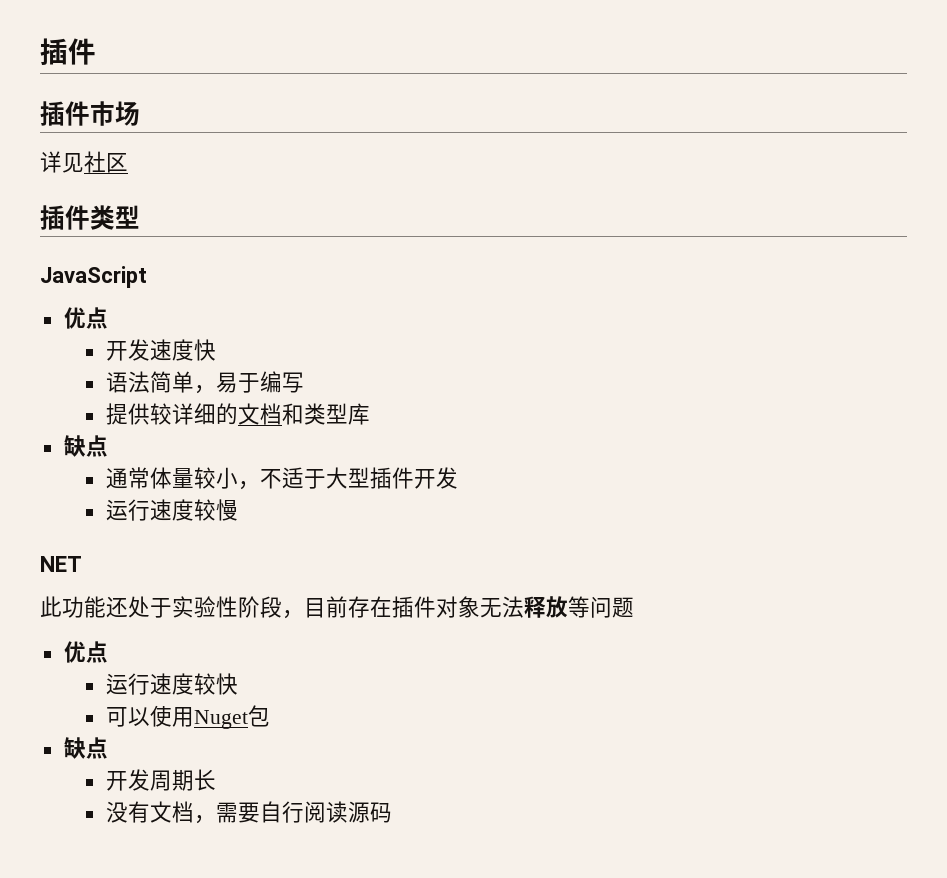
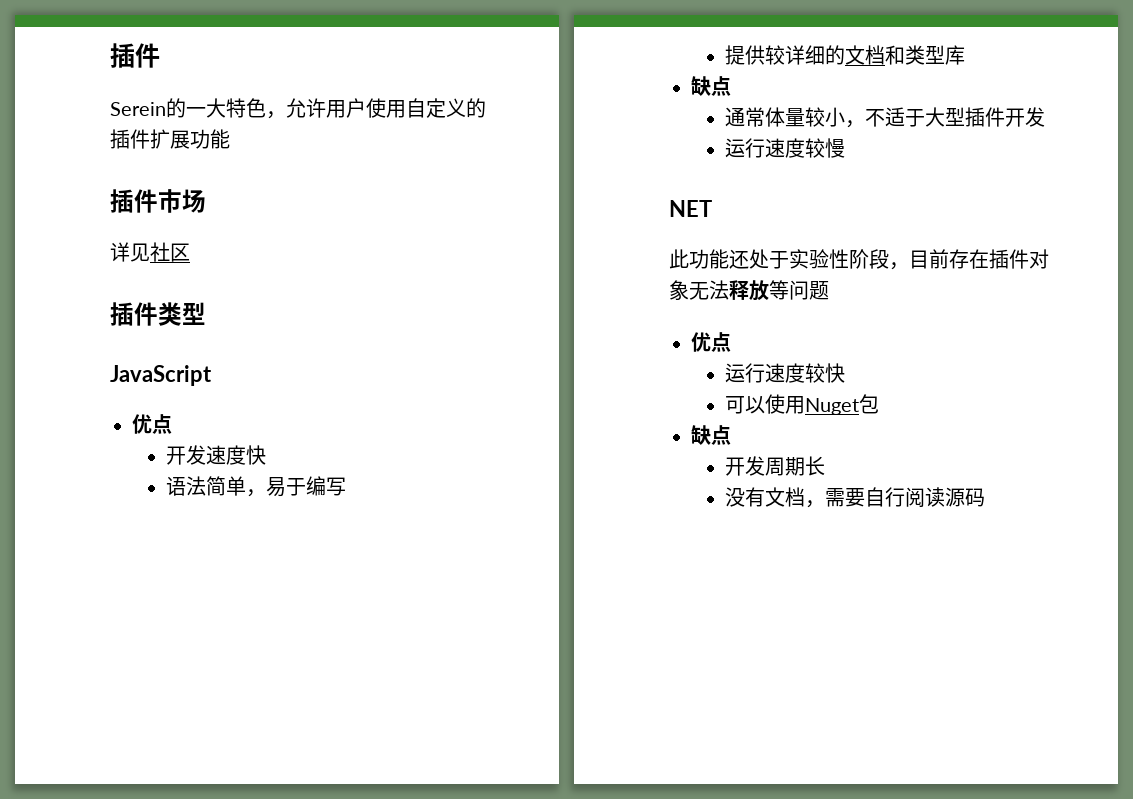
[40,38,96,65] 插件 -> [110,43,160,68] [110,98,486,119] [110,129,230,149] 插件 // Serein的一大特色，允许用户使用自定义的插件扩展功能

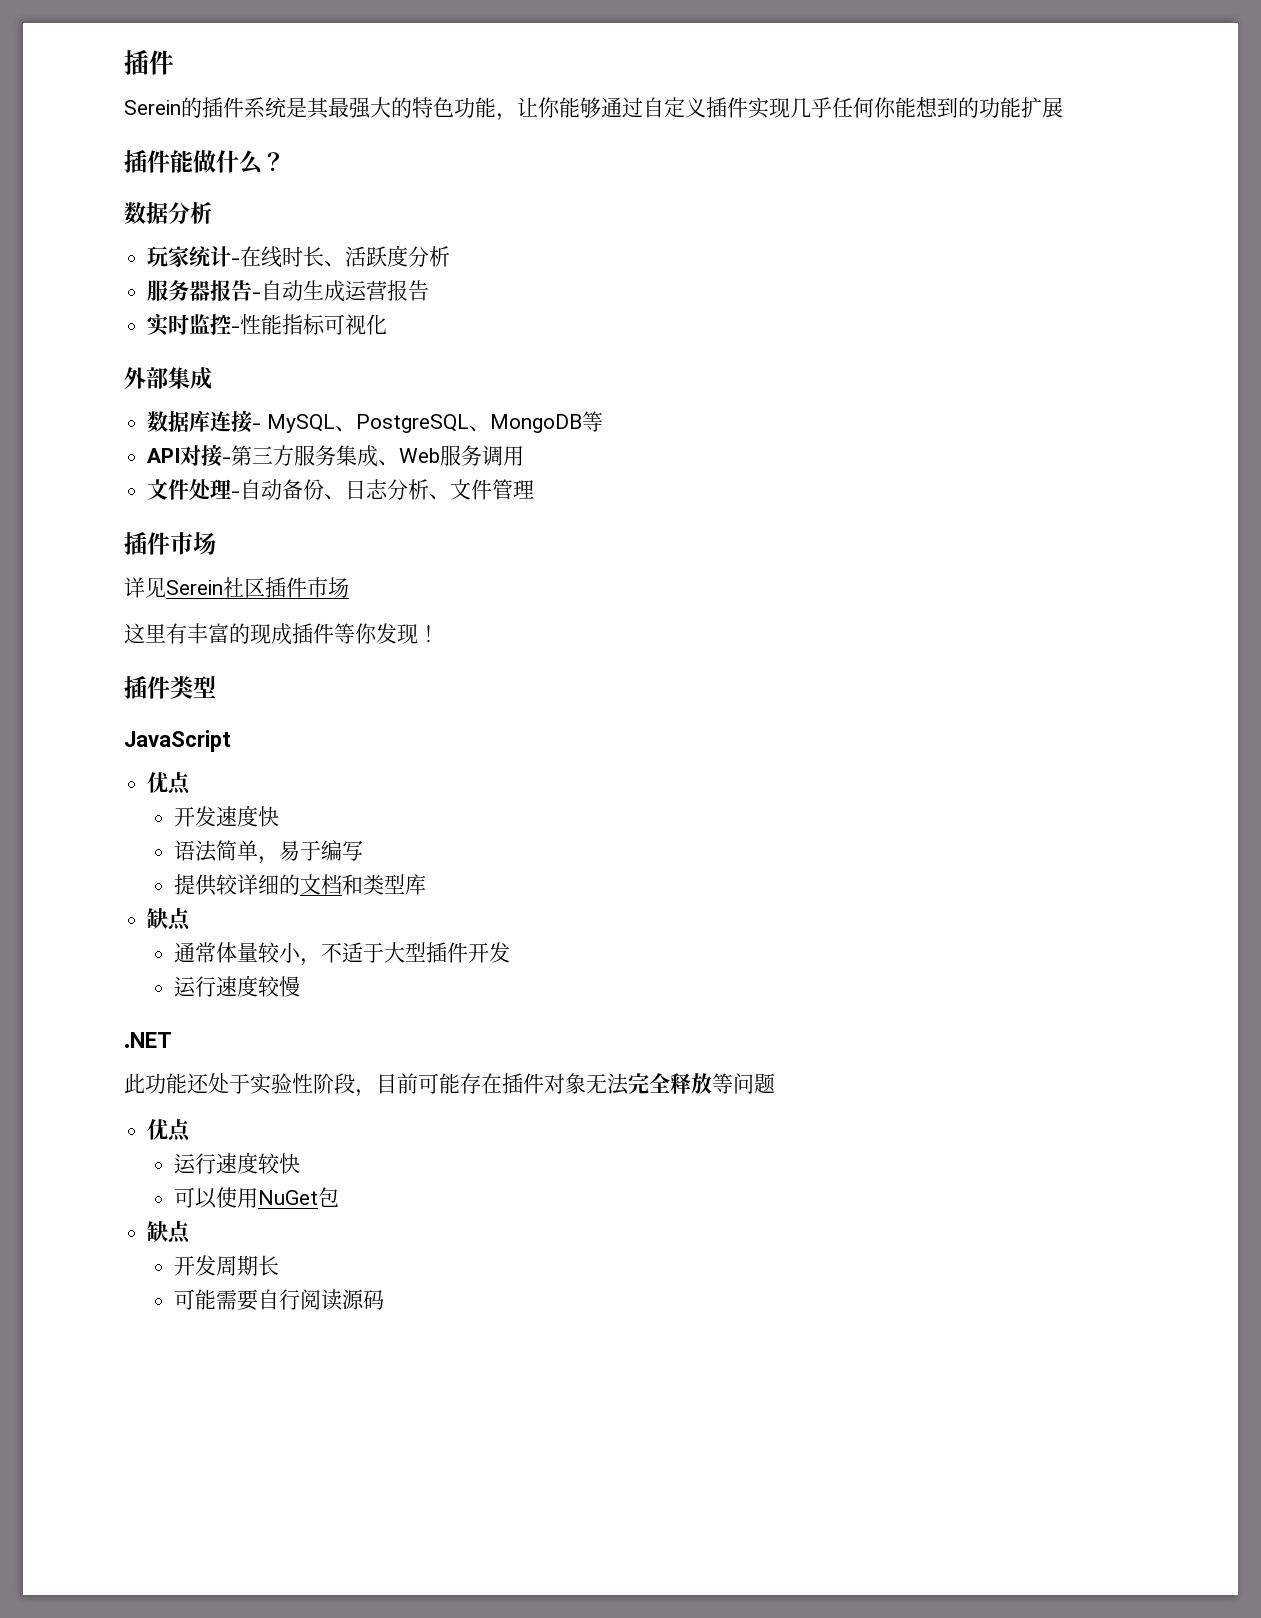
[186,98,486,119] [110,129,150,149] 一大特色，允许用户使用自定义的插件 -> [202,97,1021,121] 插件系统是其最强大的特色功能，让你能够通过自定义插件实现几乎任何你能想到的功能
[190,129,230,149] 功能 -> [124,150,285,175] [124,202,212,224] [147,245,451,268] [147,280,430,302] [147,314,388,336] [124,367,212,390] [147,410,604,433] [147,444,525,467] [147,479,535,500] // 插件能做什么？ // 数据分析 // 玩家统计-在线时长、活跃度分析 // 服务器报告-自动生成运营报告 // 实时监控-性能指标可视化 // 外部集成 // 数据库连接- MySQL、PostgreSQL、MongoDB等 // API对接-第三方服务集成、Web服务调用 // 文件处理-自动备份、日志分析、文件管理
(150, 252) none -> [166,580,223,595] Serein
(190, 252) none -> [265,577,349,598] [124,623,439,645] 插件市场 // 这里有丰富的现成插件等你发现！
[669,200,712,217] NET -> [124,1032,172,1048] .NET
(949, 259) none -> [418,1073,460,1094] 可能
(729, 290) none -> [628,1073,670,1094] 完全
[804,398,859,415] Nuget -> [258,1190,319,1205] NuGet
[724,487,825,508] 没有文档， -> [174,1289,217,1310] 可能

